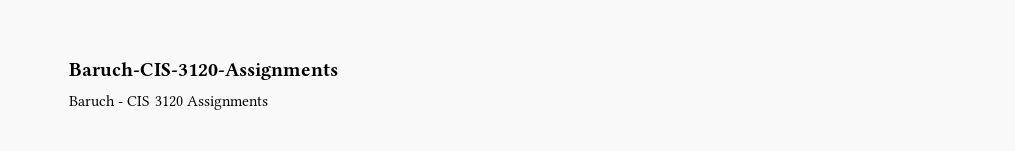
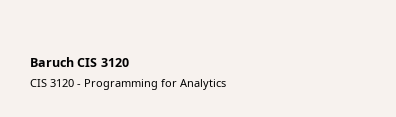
[69,62,338,80] [69,95,268,110] Baruch-CIS-3120-Assignments // Baruch - CIS 3120 Assignments -> [30,57,129,67] [30,79,226,90] Baruch CIS 3120 // CIS 3120 - Programming for Analytics

